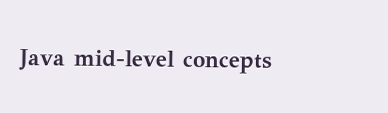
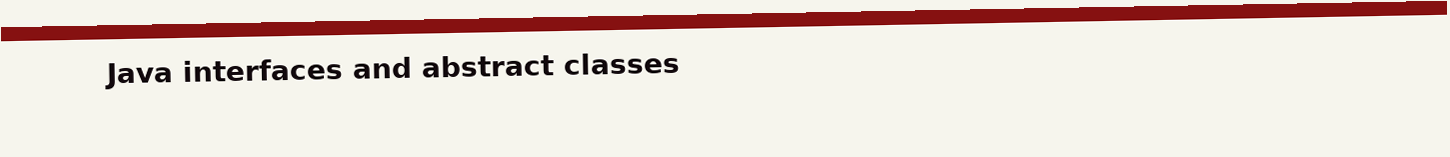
[72,49,273,74] mid-level concepts -> [182,51,680,82] interfaces and abstract classes

